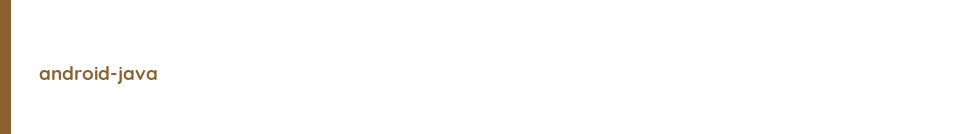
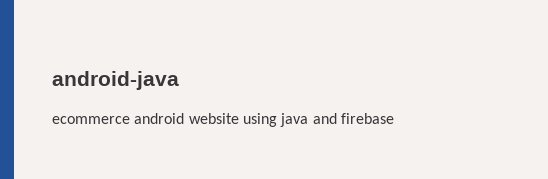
(158, 75) none -> [52,113,394,127] // ecommerce android website using java and firebase

